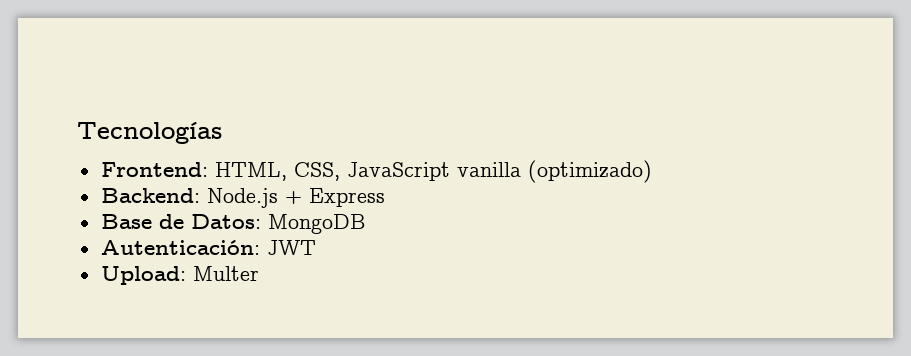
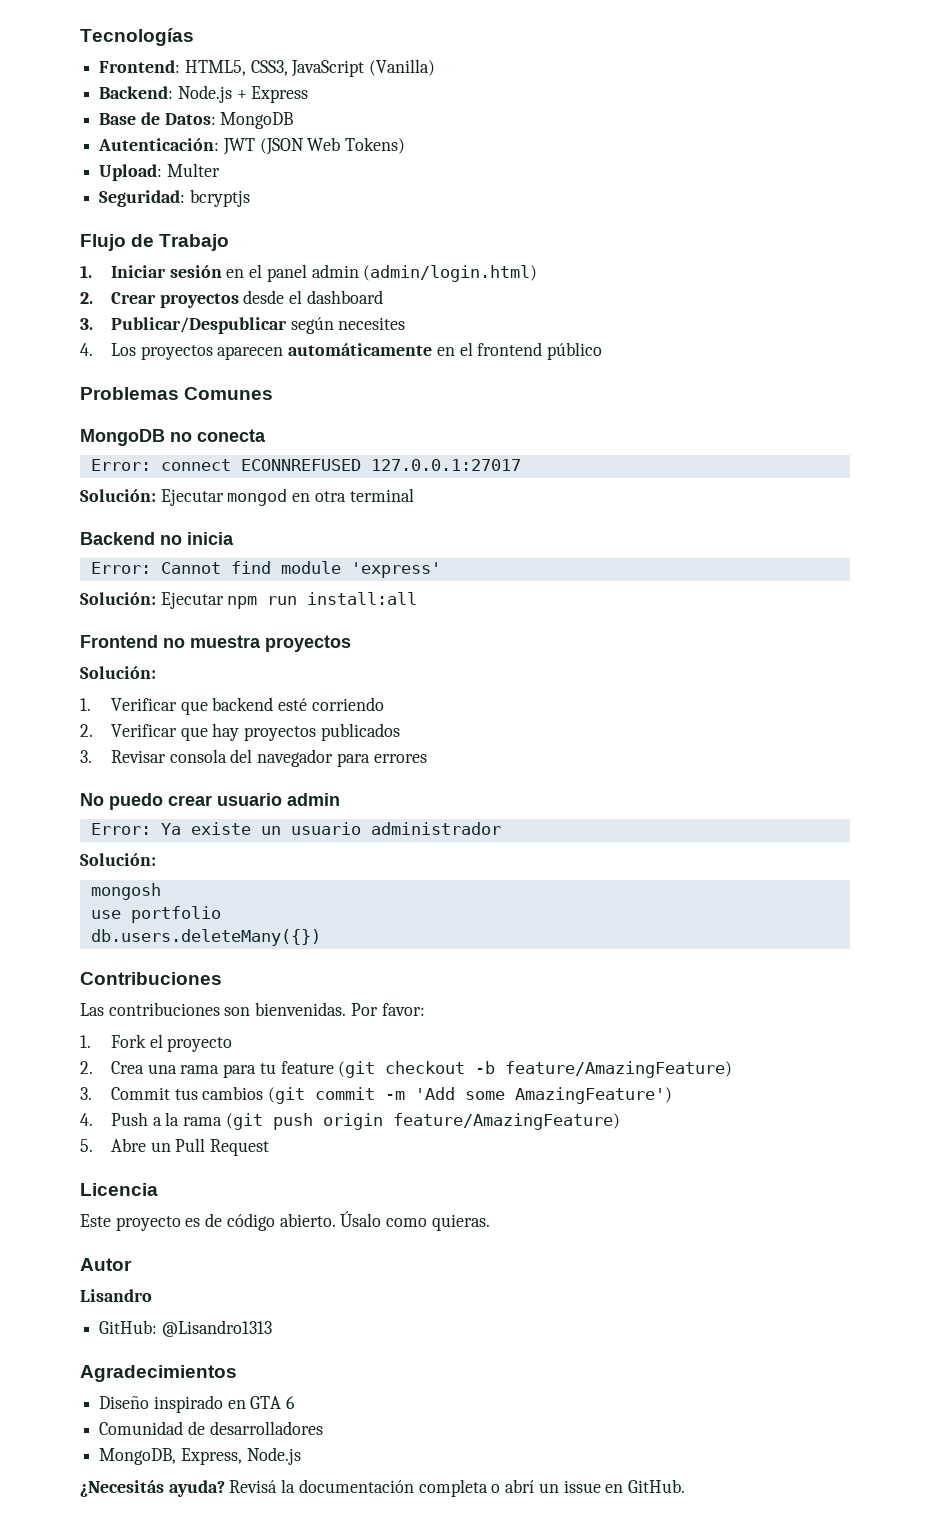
[214,160,652,183] HTML, CSS, JavaScript vanilla (optimizado) -> [184,59,436,77] HTML5, CSS3, JavaScript (Vanilla)
(316, 247) none -> [259,137,406,155] (JSON Web Tokens)
(259, 273) none -> [99,189,250,207] [80,234,230,251] [80,264,538,282] [80,290,383,308] [80,317,406,334] [80,342,602,360] [80,387,274,400] [80,429,266,446] [90,459,521,471] [80,488,414,506] [80,532,234,545] [90,561,441,578] [80,592,418,609] [80,635,351,652] [80,666,156,679] [80,697,384,715] [80,723,400,741] [80,749,427,767] [80,793,340,810] [90,822,501,835] [80,853,156,866] [90,883,161,900] [90,906,221,923] [90,929,321,946] [80,972,222,985] [80,1002,425,1016] [80,1034,233,1052] [80,1061,733,1078] [80,1086,673,1104] [80,1112,620,1130] [80,1138,270,1156] [80,1183,158,1196] [80,1211,490,1231] [80,1258,132,1271] [80,1289,152,1302] [99,1320,272,1337] [80,1365,237,1382] [99,1395,296,1413] [99,1421,323,1435] [99,1447,301,1465] [80,1479,685,1497] // Seguridad: bcryptjs // Flujo de Trabajo // 1. Iniciar sesión en el panel admin (admin/login.html) // 2. Crear proyectos desde el dashboard // 3. Publicar/Despublicar según necesites // 4. Los proyectos aparecen automáticamente en el frontend público // Problemas Comunes // MongoDB no conecta // Error: connect ECONNREFUSED 127.0.0.1:27017 // Solución: Ejecutar mongod en otra terminal // Backend no inicia // Error: Cannot find module 'express' // Solución: Ejecutar npm run install:all // Frontend no muestra proyectos // Solución: // 1. Verificar que backend esté corriendo // 2. Verificar que hay proyectos publicados // 3. Revisar consola del navegador para errores // No puedo crear usuario admin // Error: Ya existe un usuario administrador // Solución: // mongosh // use portfolio // db.users.deleteMany({}) // Contribuciones // Las contribuciones son bienvenidas. Por favor: // 1. Fork el proyecto // 2. Crea una rama para tu feature (git checkout -b feature/AmazingFeature) // 3. Commit tus cambios (git commit -m 'Add some AmazingFeature') // 4. Push a la rama (git push origin feature/AmazingFeature) // 5. Abre un Pull Request // Licencia // Este proyecto es de código abierto. Úsalo como quieras. // Autor // Lisandro // GitHub: @Lisandro1313 // Agradecimientos // Diseño inspirado en GTA 6 // Comunidad de desarrolladores // MongoDB, Express, Node.js // ¿Necesitás ayuda? Revisá la documentación completa o abrí un issue en GitHub.

